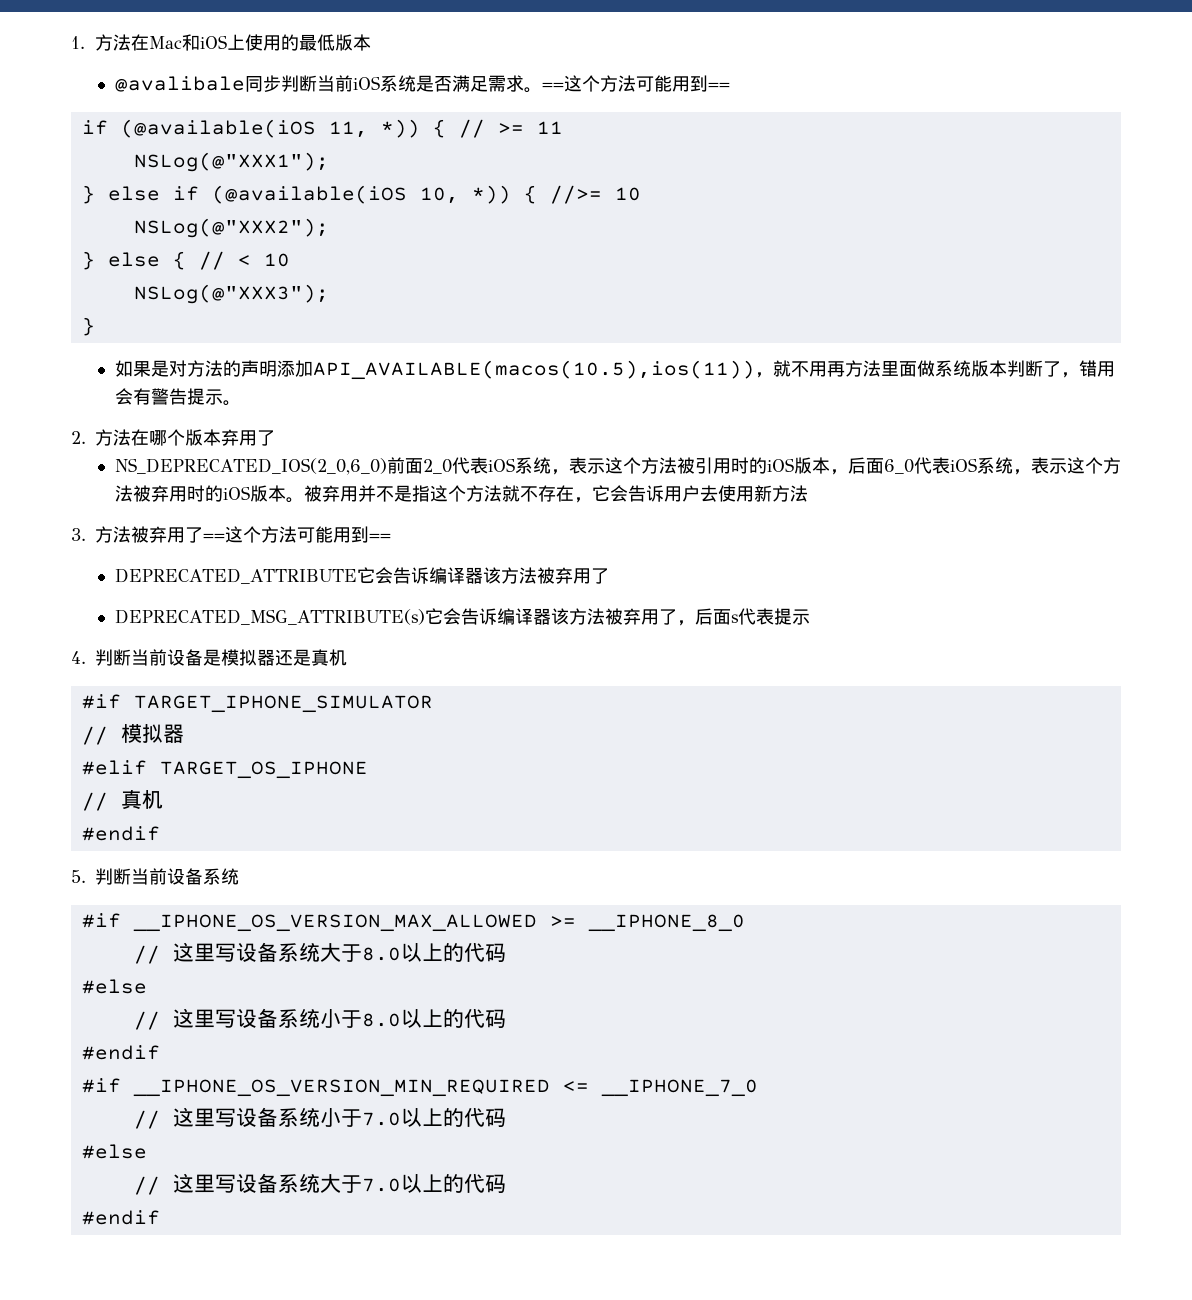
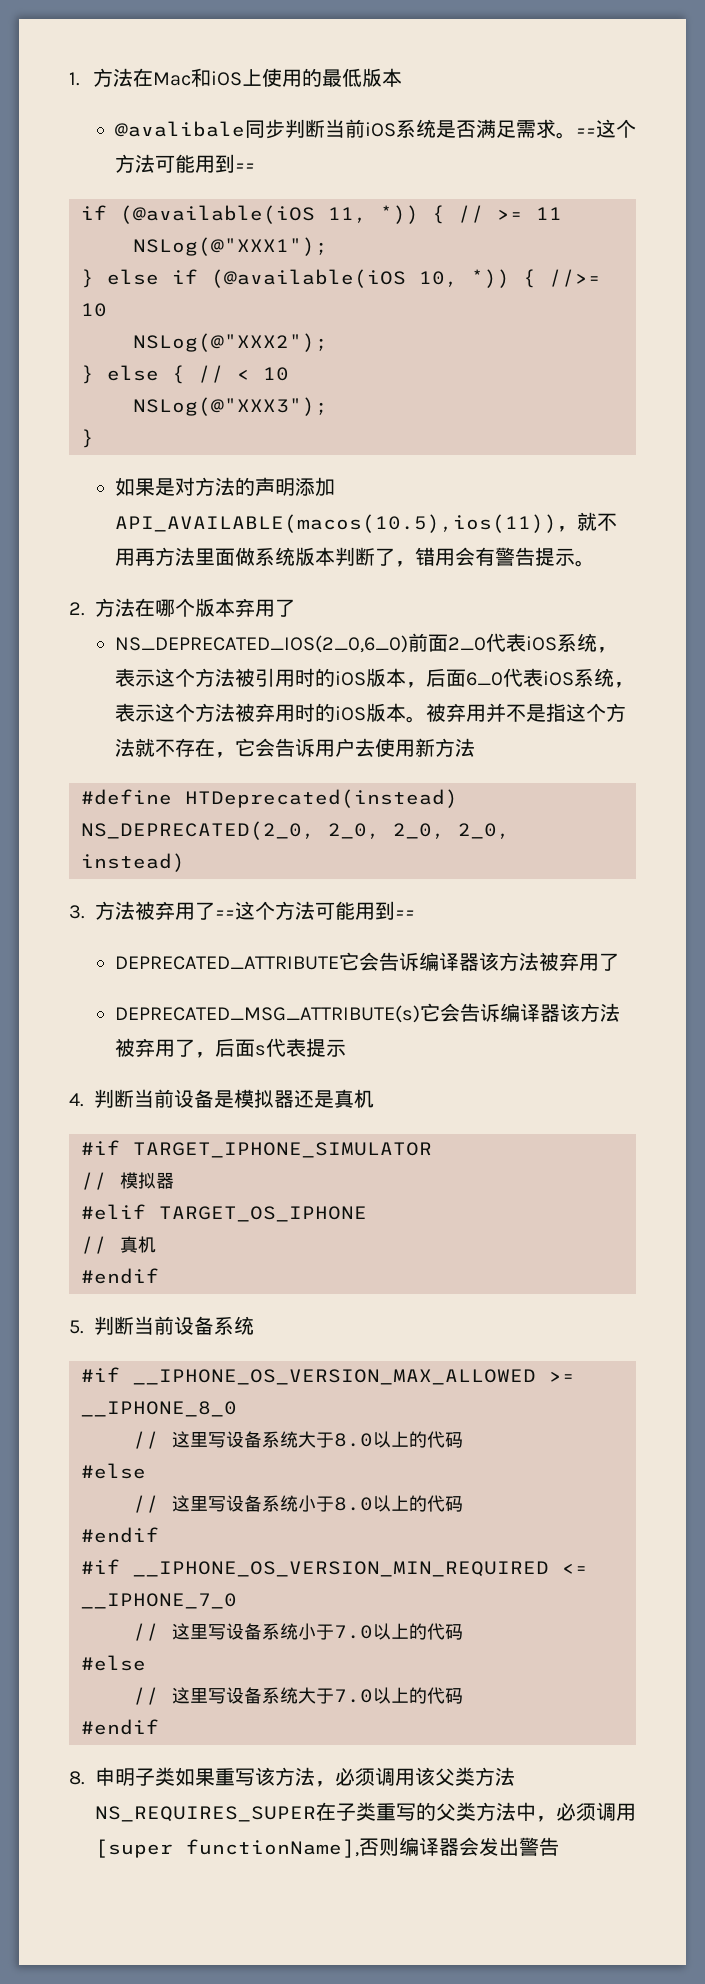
(808, 493) none -> [81,789,458,808] [81,821,510,840] [81,853,185,872] // #define HTDeprecated(instead) NS_DEPRECATED(2_0, 2_0, 2_0, 2_0, instead)
(160, 1217) none -> [69,1767,515,1787] [95,1802,636,1822] [95,1837,559,1858] // 8.申明子类如果重写该方法，必须调用该父类方法NS_REQUIRES_SUPER在子类重写的父类方法中，必须调用[super functionName],否则编译器会发出警告

